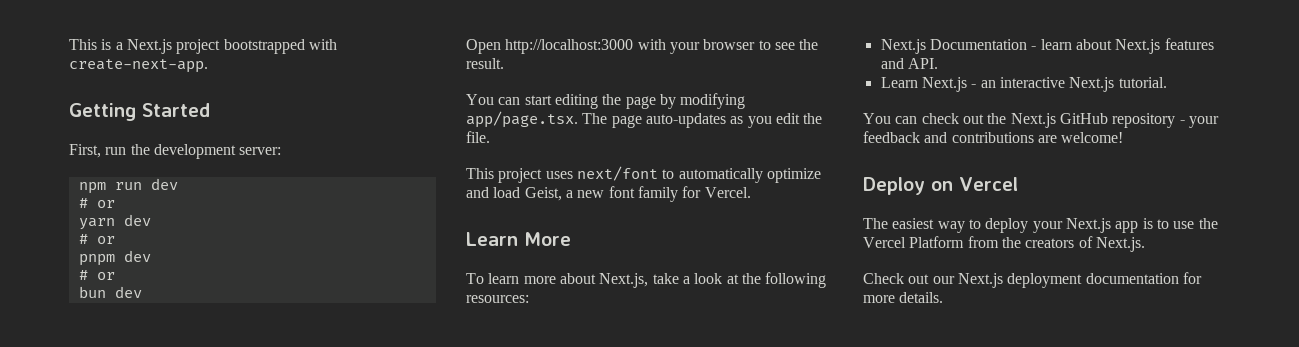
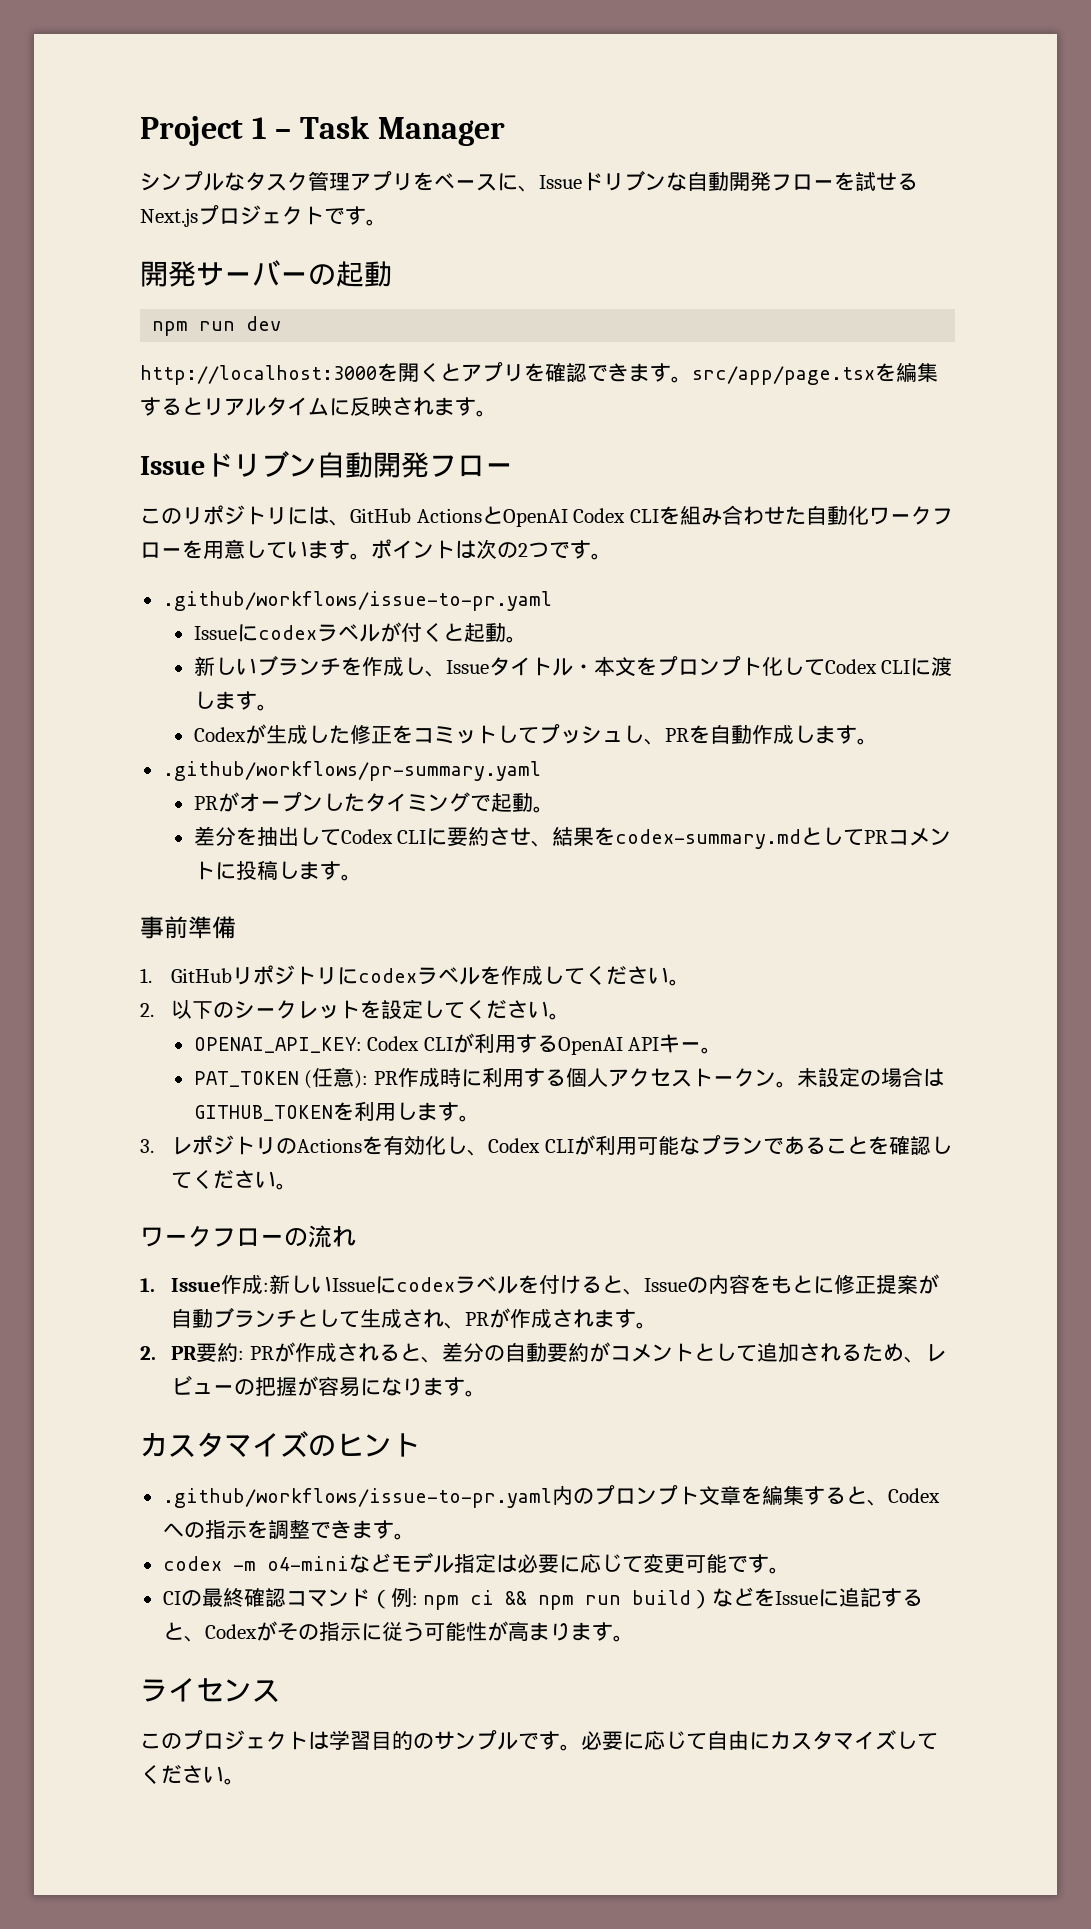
[69,39,337,54] [69,59,208,73] [69,103,210,121] [69,144,282,159] [78,178,178,194] [78,198,115,208] [78,214,151,230] [78,234,115,244] [78,250,151,266] [78,270,115,280] [78,286,142,298] [466,39,819,54] [466,58,504,69] [466,93,746,109] [466,111,823,128] [466,131,490,143] [466,166,821,183] [466,186,751,202] [466,232,571,246] [466,272,827,288] [466,295,529,303] [880,38,1214,54] [880,58,938,69] [880,77,1167,92] [863,113,1219,128] [863,131,1124,143] [863,177,1018,195] [863,218,1218,233] [863,236,1145,252] [863,272,1202,288] [863,292,944,303] This is a Next.js project bootstrapped with create-next-app. // Getting Started // First, run the development server: // npm run dev // # or // yarn dev // # or // pnpm dev // # or // bun dev // Open http://localhost:3000 with your browser to see the result. // You can start editing the page by modifying app/page.tsx. The page auto-updates as you edit the file. // This project uses next/font to automatically optimize and load Geist, a new font family for Vercel. // Learn More // To learn more about Next.js, take a look at the following resources: // Next.js Documentation - learn about Next.js features and API. // Learn Next.js - an interactive Next.js tutorial. // You can check out the Next.js GitHub repository - your feedback and contributions are welcome! // Deploy on Vercel // The easiest way to deploy your Next.js app is to use the Vercel Platform from the creators of Next.js. // Check out our Next.js deployment documentation for more details. -> [140,116,505,146] [140,171,918,192] [140,205,387,227] [140,260,392,287] [152,316,282,336] [140,362,938,385] [140,397,497,417] [140,451,513,478] [140,505,953,527] [140,539,612,560] [162,591,552,611] [193,622,527,643] [193,656,953,677] [193,691,278,711] [193,724,878,745] [162,761,541,781] [193,792,554,813] [193,826,952,849] [193,860,362,881] [140,916,236,939] [140,965,691,986] [140,999,571,1020] [193,1033,723,1055] [193,1067,944,1089] [193,1101,480,1122] [140,1135,952,1156] [171,1170,298,1190] [140,1225,356,1248] [140,1274,940,1295] [171,1308,658,1329] [140,1342,946,1363] [171,1376,487,1397] [140,1431,420,1457] [162,1485,940,1508] [162,1519,415,1540] [162,1552,790,1574] [162,1587,924,1610] [162,1621,634,1642] [140,1678,280,1702] [140,1730,938,1751] [140,1765,245,1785] Project 1 – Task Manager // シンプルなタスク管理アプリをベースに、Issueドリブンな自動開発フローを試せるNext.jsプロジェクトです。 // 開発サーバーの起動 // npm run dev // http://localhost:3000を開くとアプリを確認できます。src/app/page.tsxを編集するとリアルタイムに反映されます。 // Issueドリブン自動開発フロー // このリポジトリには、GitHub ActionsとOpenAI Codex CLIを組み合わせた自動化ワークフローを用意しています。ポイントは次の2つです。 // .github/workflows/issue-to-pr.yaml // Issueにcodexラベルが付くと起動。 // 新しいブランチを作成し、Issueタイトル・本文をプロンプト化してCodex CLIに渡します。 // Codexが生成した修正をコミットしてプッシュし、PRを自動作成します。 // .github/workflows/pr-summary.yaml // PRがオープンしたタイミングで起動。 // 差分を抽出してCodex CLIに要約させ、結果をcodex-summary.mdとしてPRコメントに投稿します。 // 事前準備 // 1. GitHubリポジトリにcodexラベルを作成してください。 // 2.以下のシークレットを設定してください。 // OPENAI_API_KEY: Codex CLIが利用するOpenAI APIキー。 // PAT_TOKEN (任意): PR作成時に利用する個人アクセストークン。未設定の場合はGITHUB_TOKENを利用します。 // 3.レポジトリのActionsを有効化し、Codex CLIが利用可能なプランであることを確認してください。 // ワークフローの流れ // 1. Issue作成:新しいIssueにcodexラベルを付けると、Issueの内容をもとに修正提案が自動ブランチとして生成され、PRが作成されます。 // 2. PR要約: PRが作成されると、差分の自動要約がコメントとして追加されるため、レビューの把握が容易になります。 // カスタマイズのヒント // .github/workflows/issue-to-pr.yaml内のプロンプト文章を編集すると、Codexへの指示を調整できます。 // codex -m o4-miniなどモデル指定は必要に応じて変更可能です。 // CIの最終確認コマンド（例: npm ci && npm run build）などをIssueに追記すると、Codexがその指示に従う可能性が高まります。 // ライセンス // このプロジェクトは学習目的のサンプルです。必要に応じて自由にカスタマイズしてください。

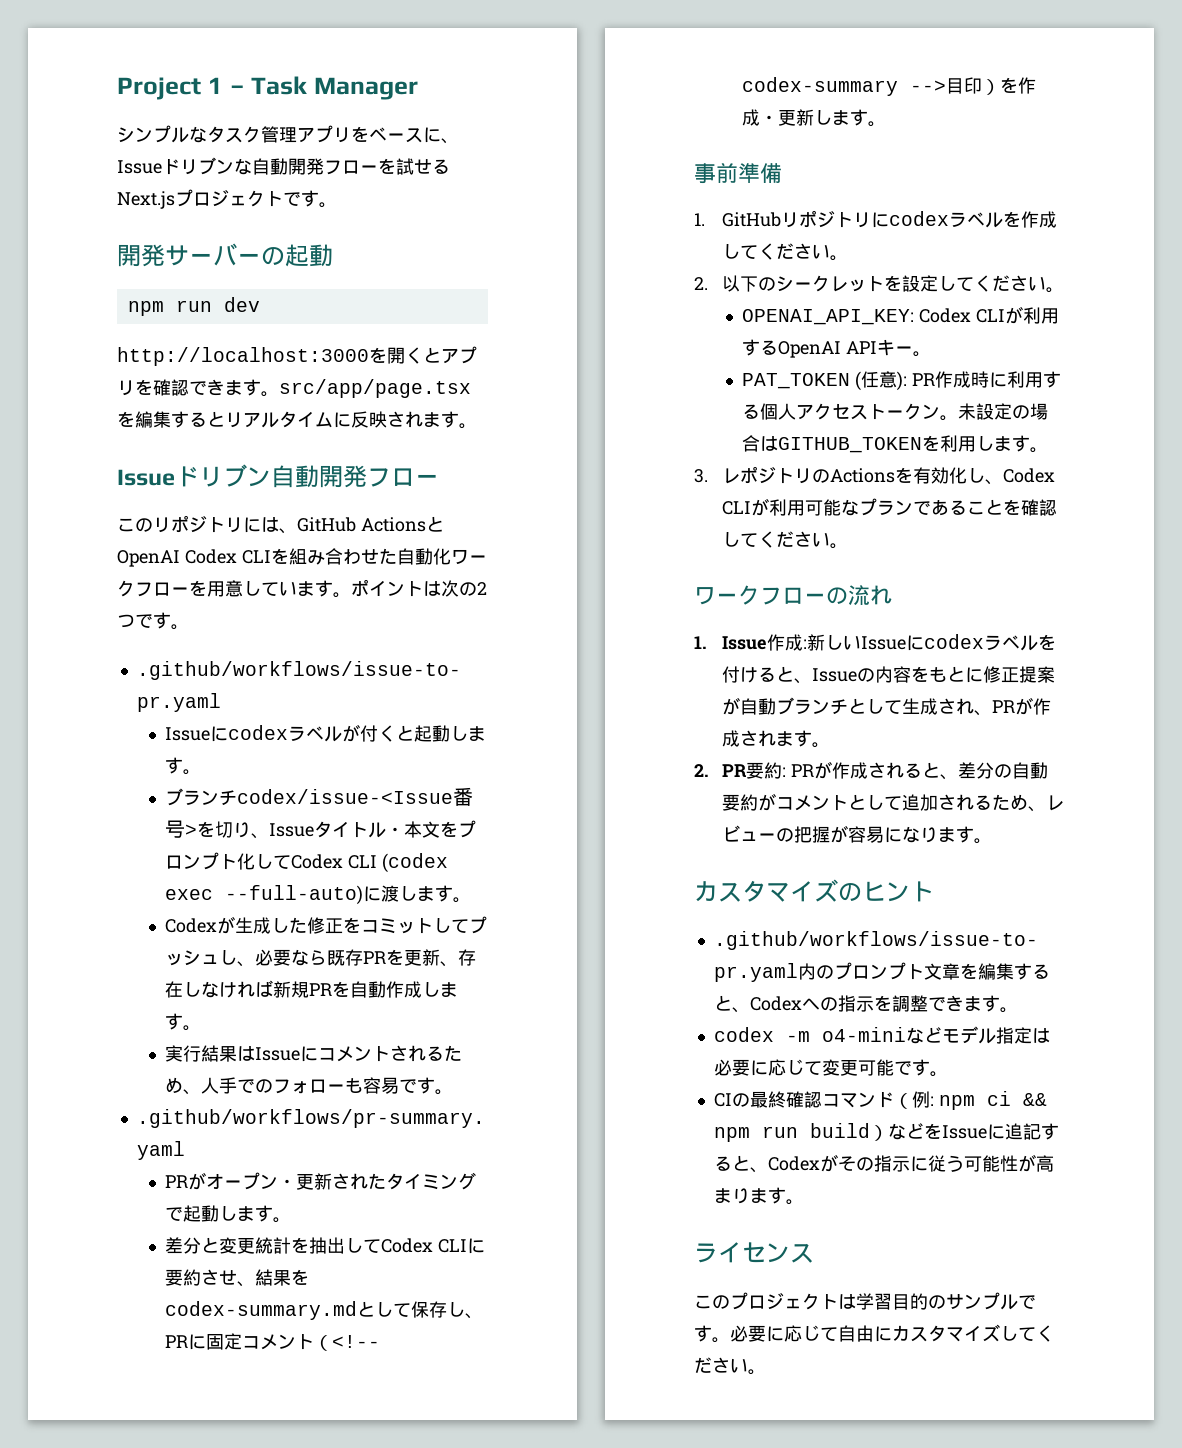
[505,636,527,643] [193,656,425,676] 。 // 新しいブランチを作成し -> [450,726,487,741] [165,757,202,775] [165,787,474,806] [165,820,252,838] します。 // ブランチcodex/issue-<Issue番号>を切り
(911, 667) none -> [381,853,448,873] [165,885,364,905] (codex exec --full-auto)
(665, 741) none -> [255,949,477,967] [165,980,310,998] 必要なら既存PRを更新、存在しなければ新規
(878, 741) none -> [165,1045,463,1062] [165,1077,454,1095] // 実行結果はIssueにコメントされるため、人手でのフォローも容易です。
[322,793,344,811] し -> [278,1173,369,1190] ・更新され
(533, 802) none -> [219,1205,274,1222] します
(236, 836) none -> [201,1237,292,1254] と変更統計
[864,828,952,846] [193,860,278,880] PRコメントに投稿 -> [411,1301,484,1319] [165,1333,381,1351] [742,77,1037,96] [742,109,815,126] 保存し、PRに固定コメント（<!-- codex-summary -->目印）を作成・更新

